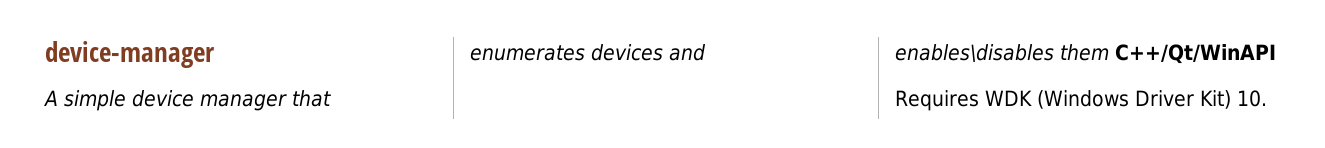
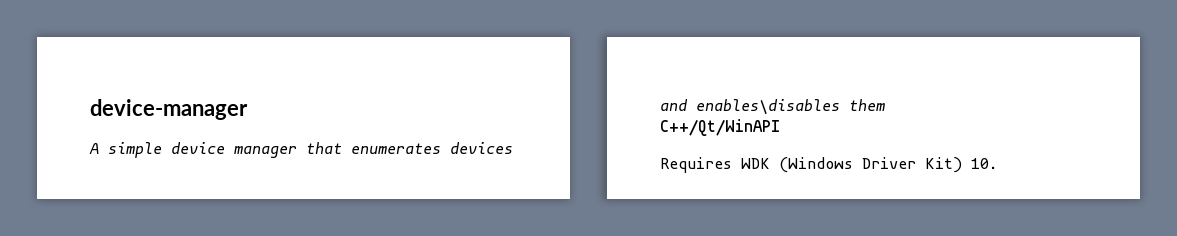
(1109, 52) none -> (885, 105) //

